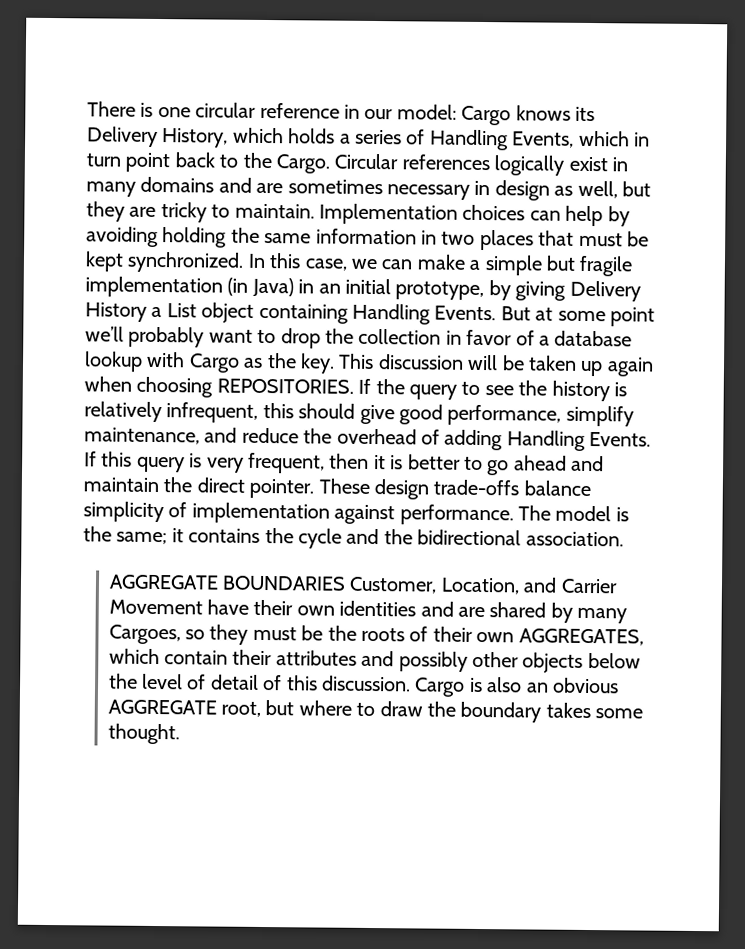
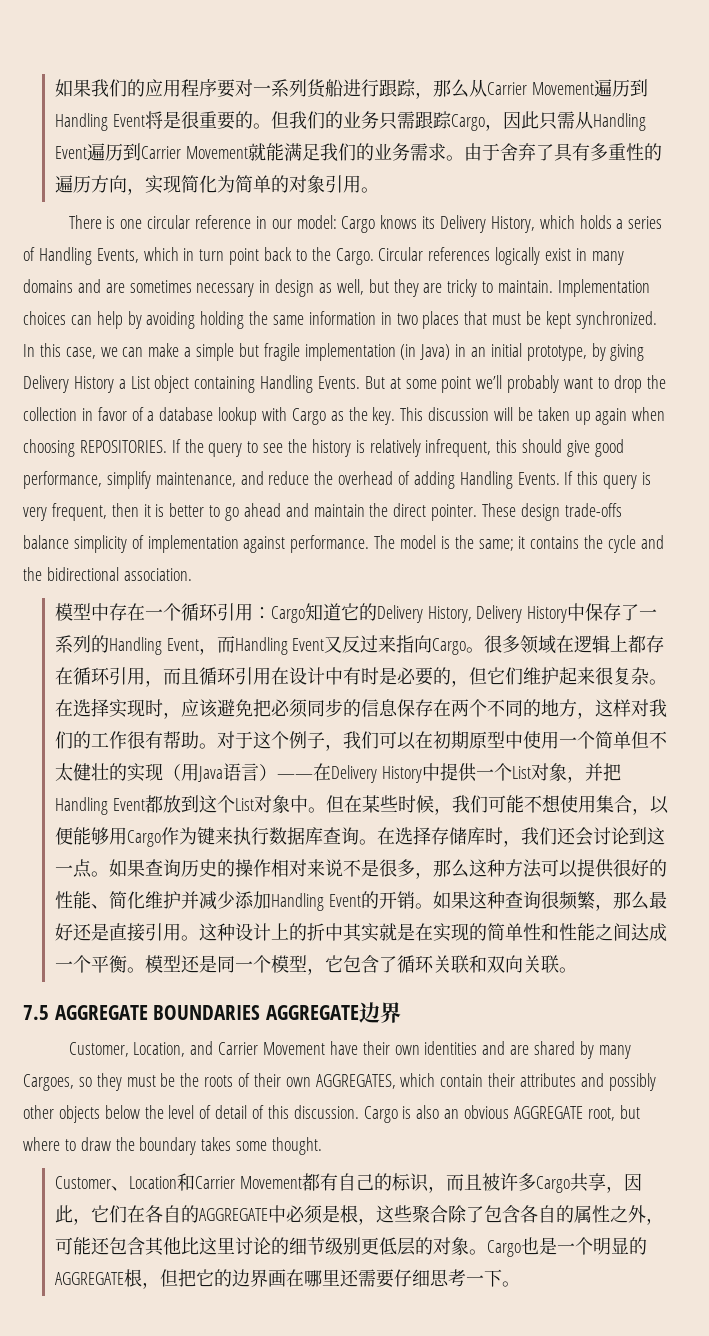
(87, 109) none -> [54,79,648,99] [54,111,646,131] [54,143,662,162] [54,175,379,195] 如果我们的应用程序要对一系列货船进行跟踪，那么从Carrier Movement遍历到Handling Event将是很重要的。但我们的业务只需跟踪Cargo，因此只需从Handling Event遍历到Carrier Movement就能满足我们的业务需求。由于舍弃了具有多重性的遍历方向，实现简化为简单的对象引用。 //
[108,574,346,591] AGGREGATE BOUNDARIES -> [54,603,658,623] [54,635,665,655] [54,667,667,687] [54,698,667,719] [54,731,667,751] [54,763,621,783] [54,794,669,815] [54,826,665,847] [54,859,667,879] [54,891,667,911] [54,923,667,942] [54,955,577,975] [23,1002,401,1023] 模型中存在一个循环引用：Cargo知道它的Delivery History, Delivery History中保存了一系列的Handling Event，而Handling Event又反过来指向Cargo。很多领域在逻辑上都存在循环引用，而且循环引用在设计中有时是必要的，但它们维护起来很复杂。在选择实现时，应该避免把必须同步的信息保存在两个不同的地方，这样对我们的工作很有帮助。对于这个例子，我们可以在初期原型中使用一个简单但不太健壮的实现（用Java语言）——在Delivery History中提供一个List对象，并把Handling Event都放到这个List对象中。但在某些时候，我们可能不想使用集合，以便能够用Cargo作为键来执行数据库查询。在选择存储库时，我们还会讨论到这一点。如果查询历史的操作相对来说不是很多，那么这种方法可以提供很好的性能、简化维护并减少添加Handling Event的开销。如果这种查询很频繁，那么最好还是直接引用。这种设计上的折中其实就是在实现的简单性和性能之间达成一个平衡。模型还是同一个模型，它包含了循环关联和双向关联。 // 7.5 AGGREGATE BOUNDARIES AGGREGATE边界 //
(180, 734) none -> [54,1173,642,1193] [54,1205,664,1225] [54,1237,647,1257] [54,1269,520,1289] // Customer、Location和Carrier Movement都有自己的标识，而且被许多Cargo共享，因此，它们在各自的AGGREGATE中必须是根，这些聚合除了包含各自的属性之外，可能还包含其他比这里讨论的细节级别更低层的对象。Cargo也是一个明显的AGGREGATE根，但把它的边界画在哪里还需要仔细思考一下。

